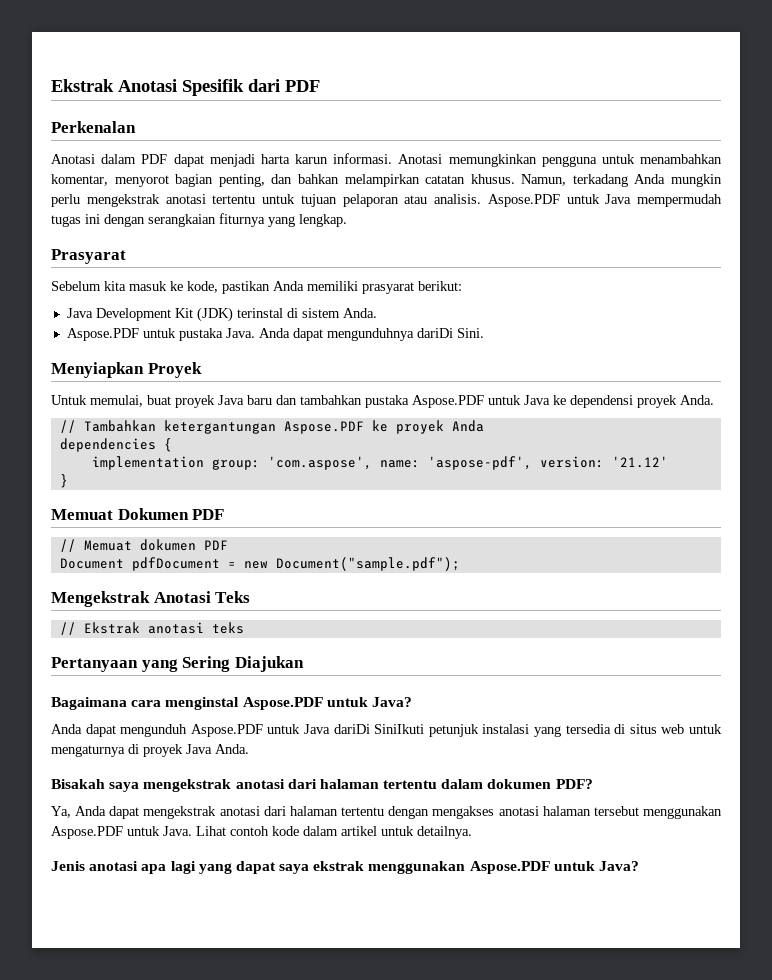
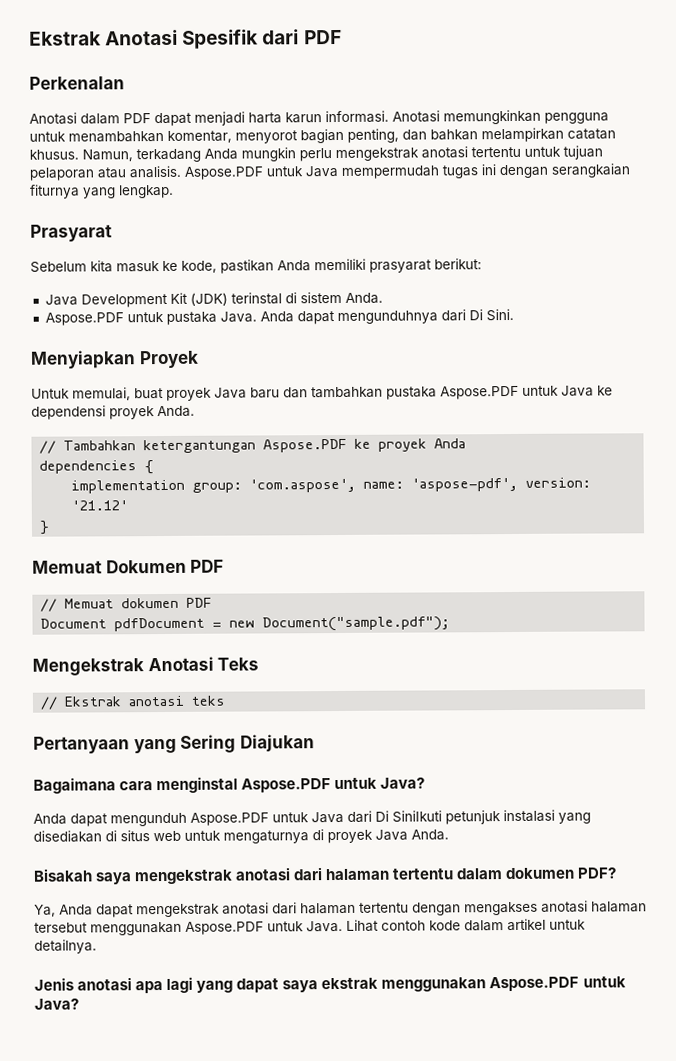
[416,328,453,338] dariDi -> [440,309,483,322] dari Di
[333,724,370,734] dariDi -> [347,810,389,823] dari Di
[565,724,611,734] tersedia -> [33,830,102,843] disediakan

